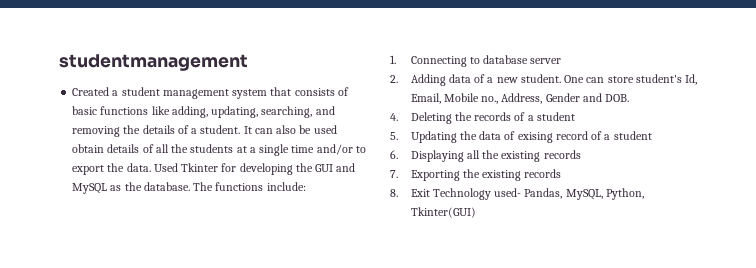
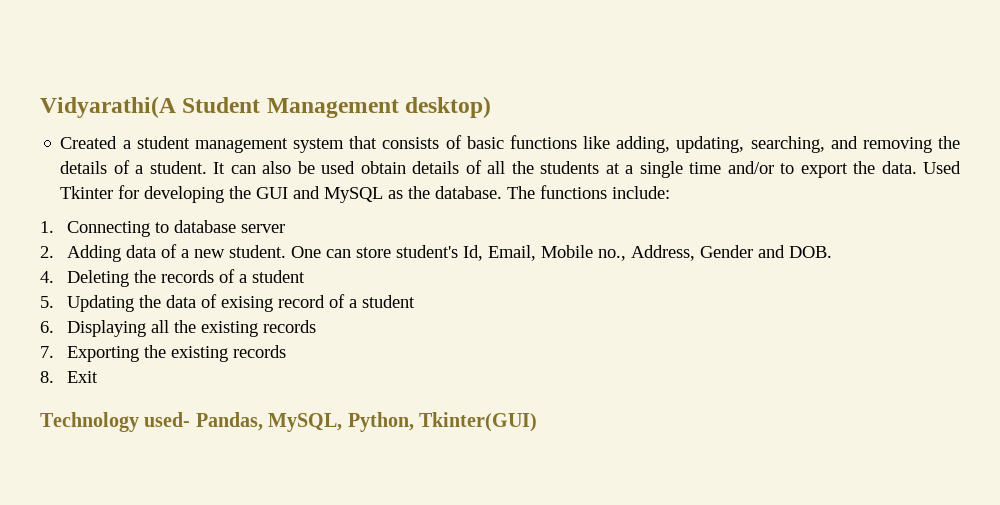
[59,54,248,71] studentmanagement -> [40,96,492,118] Vidyarathi(A Student Management desktop)
(430, 193) none -> (99, 377) //

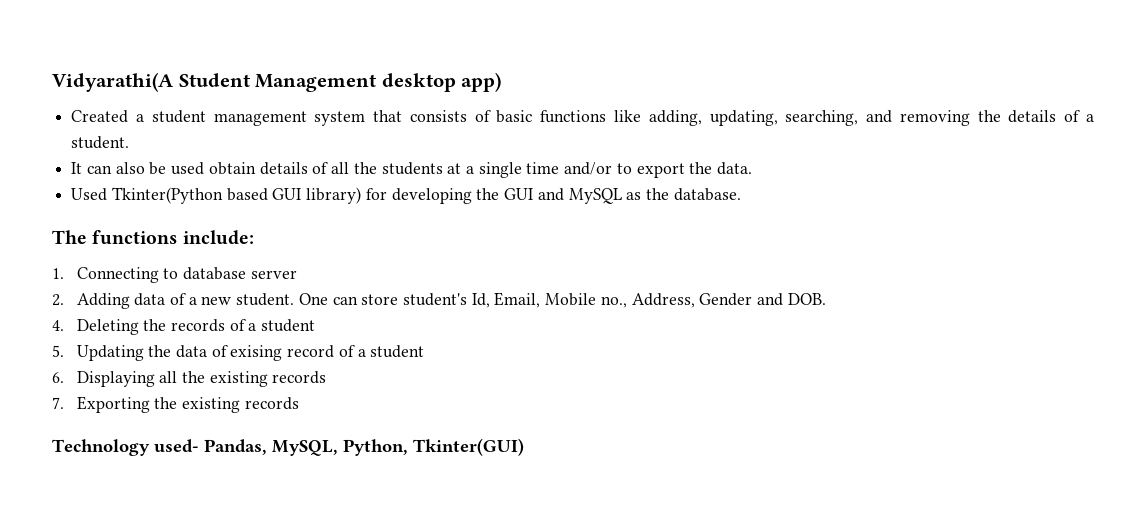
[405,96,492,118] desktop) -> [381,72,502,92] desktop app)
(207, 167) none -> (130, 142) //
[922,161,961,174] [60,186,114,199] Used Tkinter -> [71,187,362,204] // Used Tkinter(Python based GUI library)
(503, 192) none -> (741, 194) //
[40,371,99,383] // 8. Exit -> (299, 403) none

